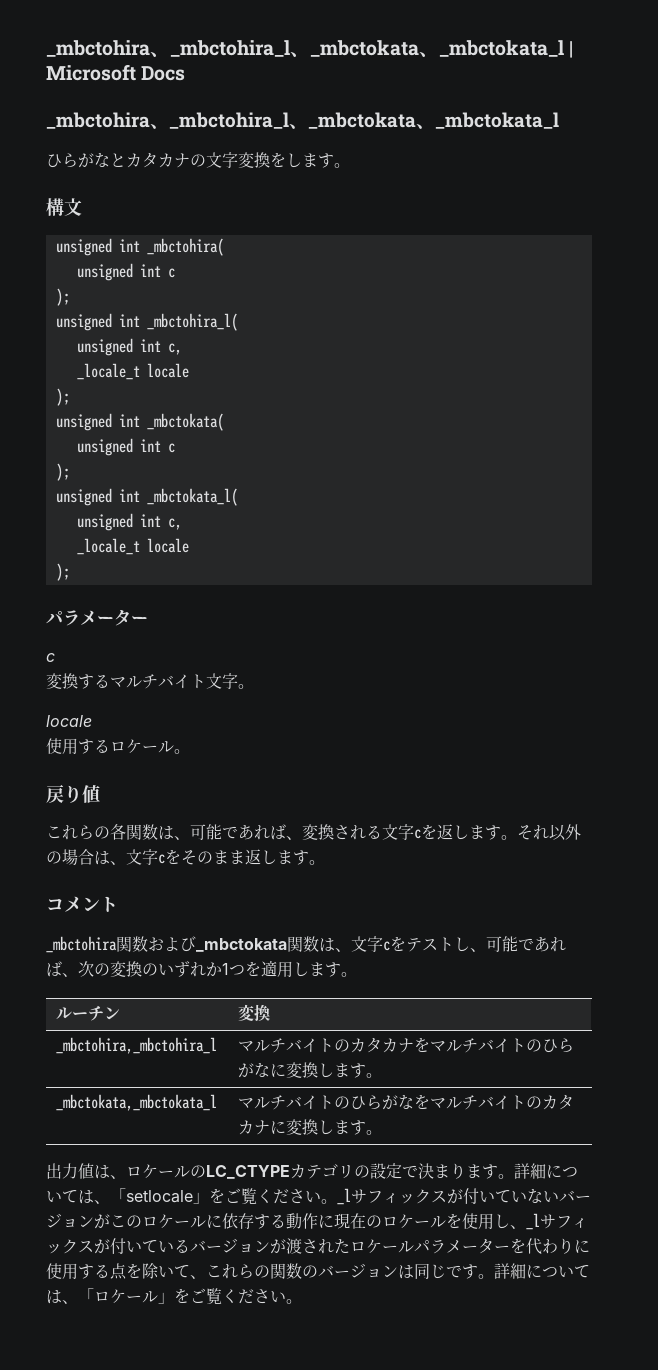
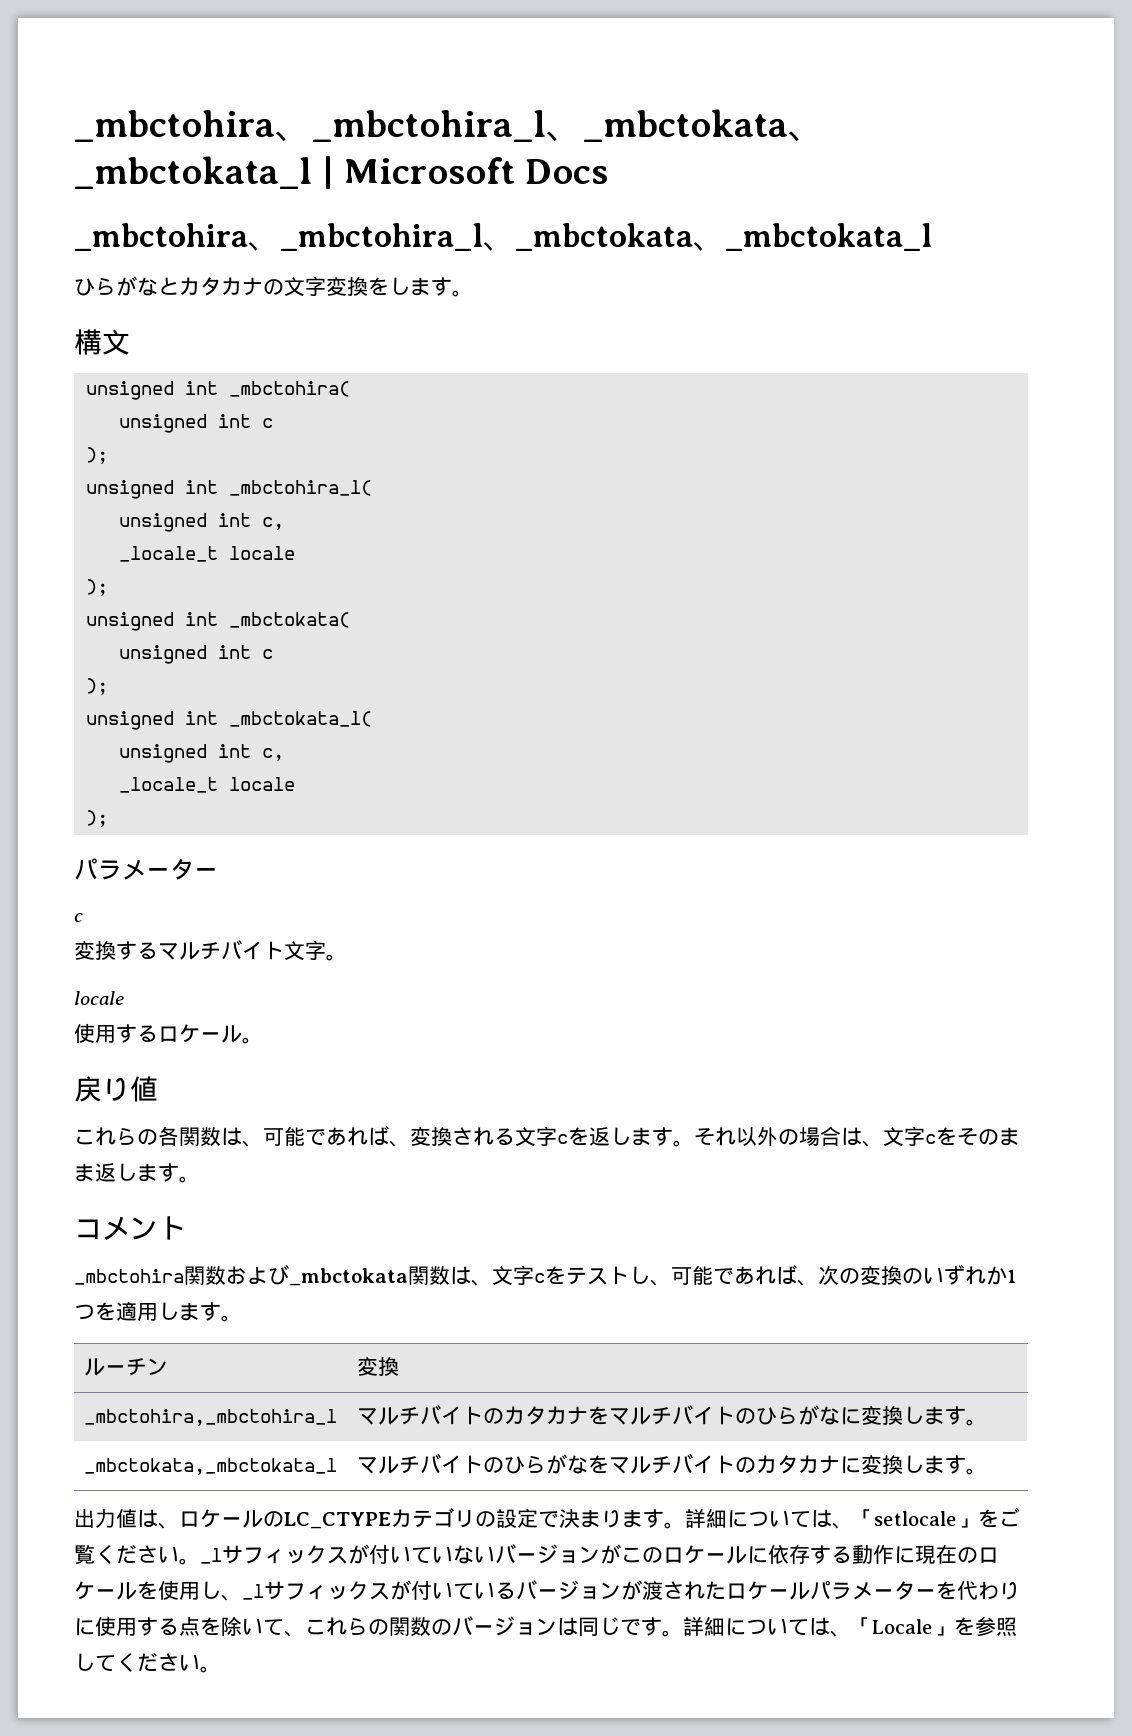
[94,1288,222,1305] ロケール」をご覧 -> [872,1616,1017,1636] [74,1653,116,1672] Locale」を参照して

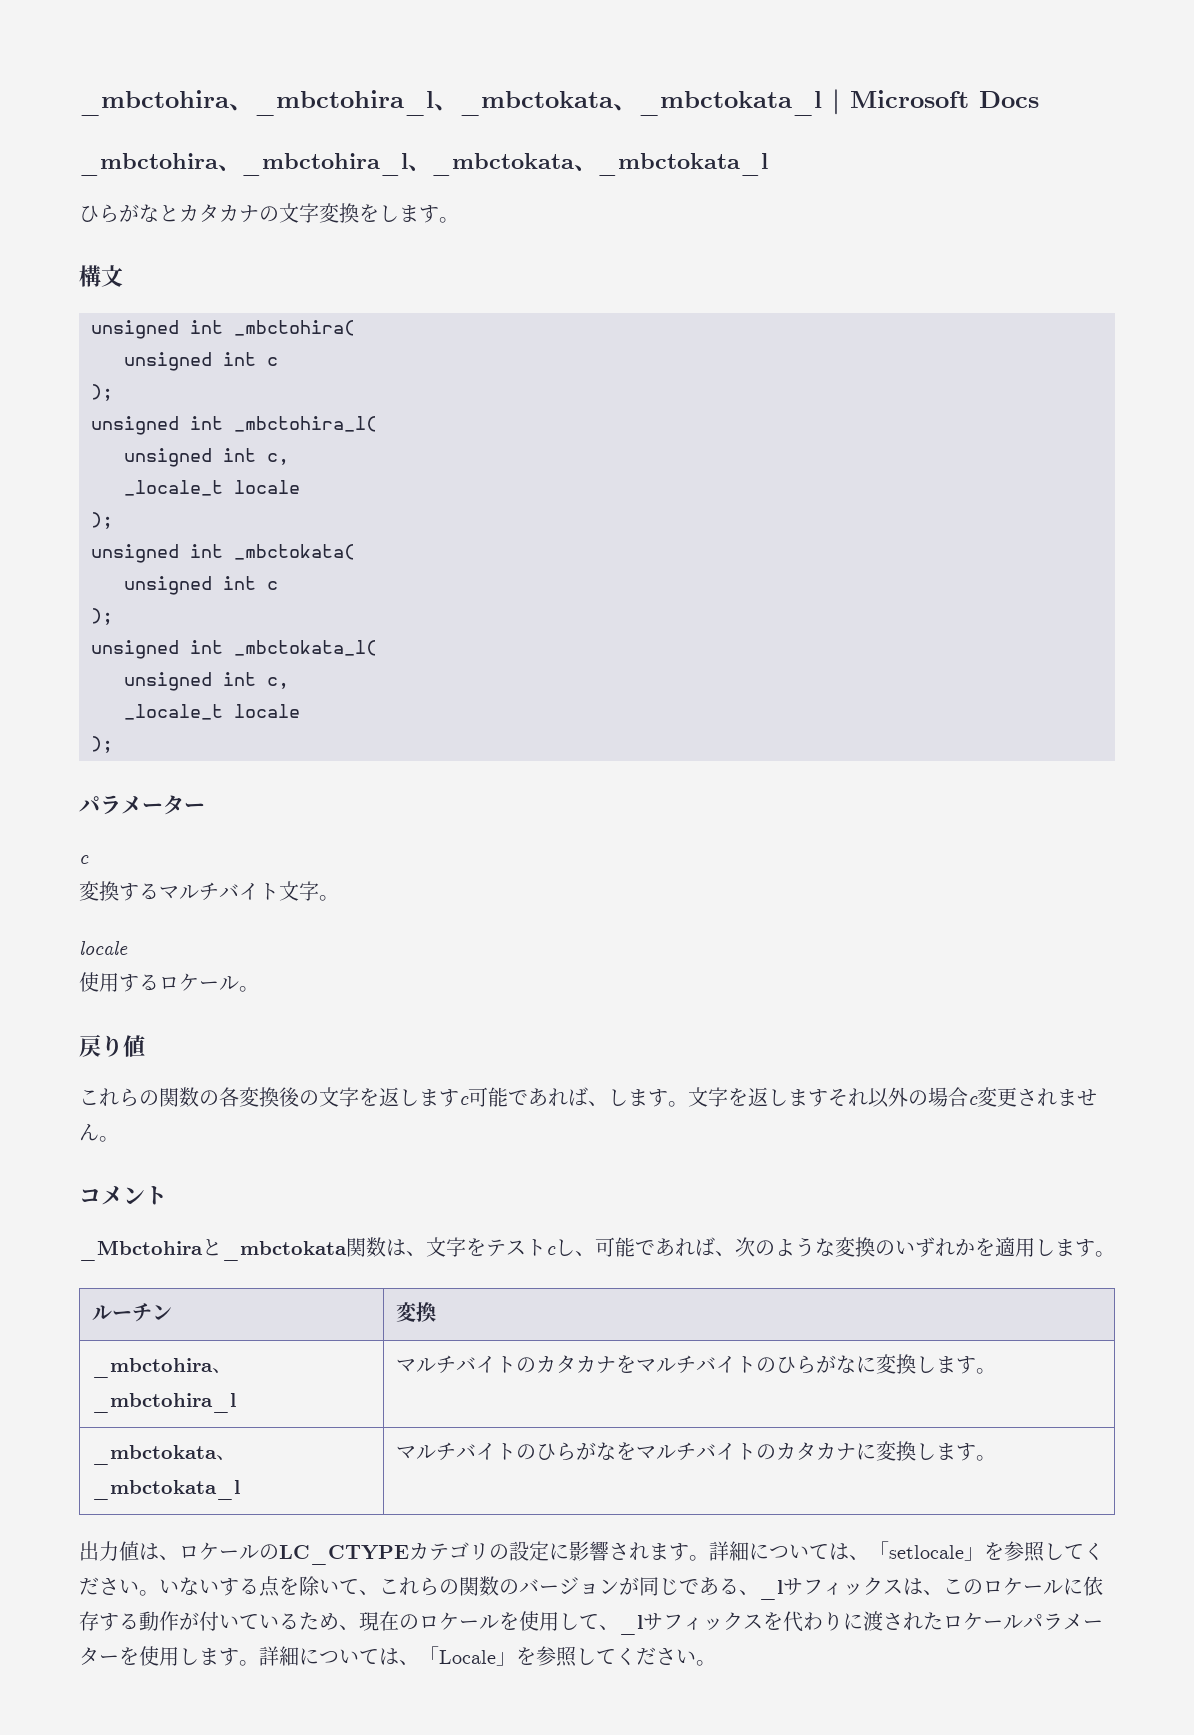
[158,1126,694,1147] 各関数は、可能であれば、変換される文字cを返します。 -> [159,1087,828,1107] 関数の各変換後の文字を返しますc可能であれば、します。文字を返します
[841,1126,1020,1147] [74,1163,179,1182] は、文字cをそのまま返します -> [968,1087,1097,1107] [79,1123,99,1141] c変更されません
[74,1265,289,1285] _mbctohira関数および -> [79,1239,222,1261] _Mbctohiraと
[534,1273,545,1283] c -> (466, 1247) none
(629, 1275) none -> [546,1246,556,1255] c
(860, 1276) none -> [775,1237,835,1257] ような
[1007,1269,1016,1283] [74,1304,95,1320] 1つ -> (975, 1247) none
[83,1409,337,1426] _mbctohira,_mbctohira_l -> [92,1358,233,1378] [92,1393,237,1413] _mbctohira、_mbctohira_l
[83,1458,337,1475] _mbctokata,_mbctokata_l -> [92,1445,237,1465] [92,1480,241,1500] _mbctokata、_mbctokata_l
[538,1509,622,1528] で決まり -> [549,1541,649,1561] に影響され
[999,1507,1020,1527] [74,1544,999,1565] [74,1580,1020,1601] [74,1616,137,1636] ご覧ください。_lサフィックスが付いていないバージョンがこのロケールに依存する動作に現在のロケールを使用し、_lサフィックスが付いているバージョンが渡されたロケールパラメーターを代わりに使用 -> [1004,1541,1104,1562] [79,1577,219,1596] 参照してください。いない
[557,1617,641,1637] は同じで -> [619,1576,1103,1600] [79,1611,1103,1635] [79,1646,219,1666] が同じである、_lサフィックスは、このロケールに依存する動作が付いているため、現在のロケールを使用して、_lサフィックスを代わりに渡されたロケールパラメーターを使用しま

